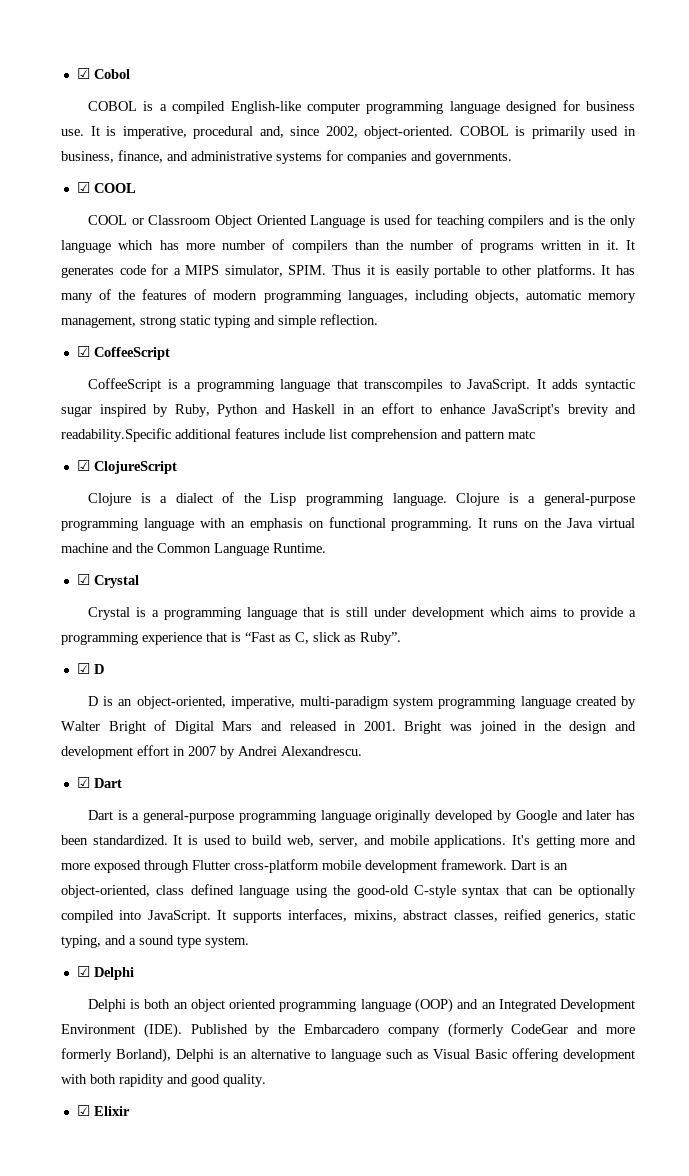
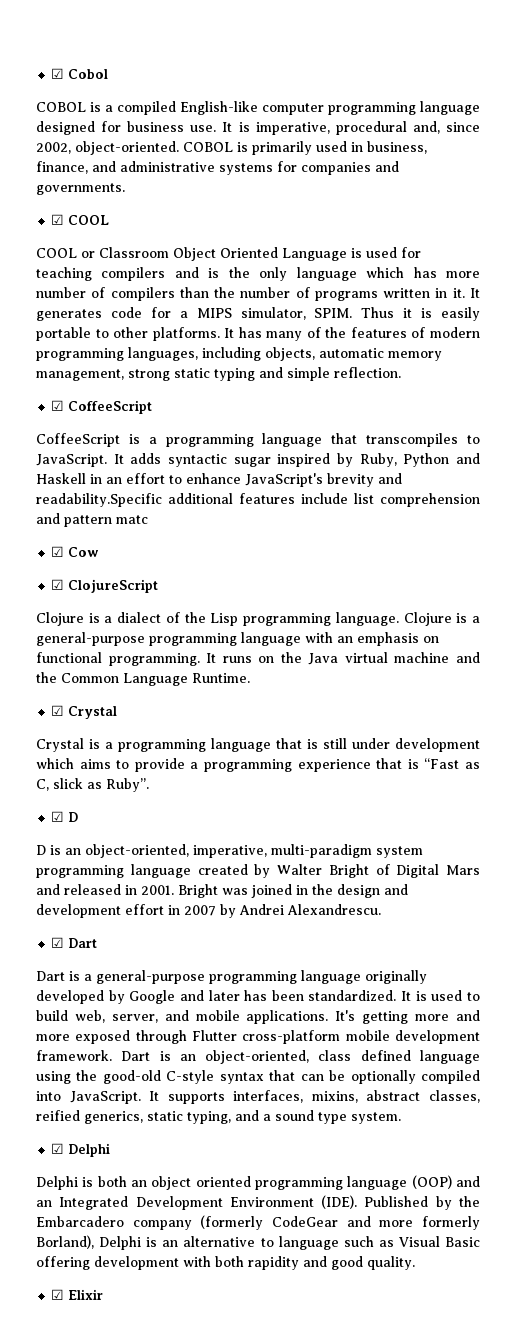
(535, 434) none -> [51,546,100,557] // ☑ Cow

